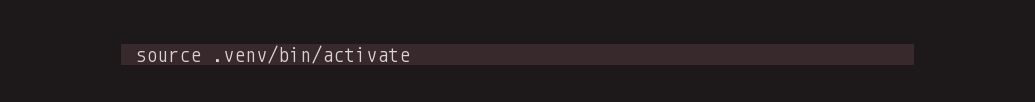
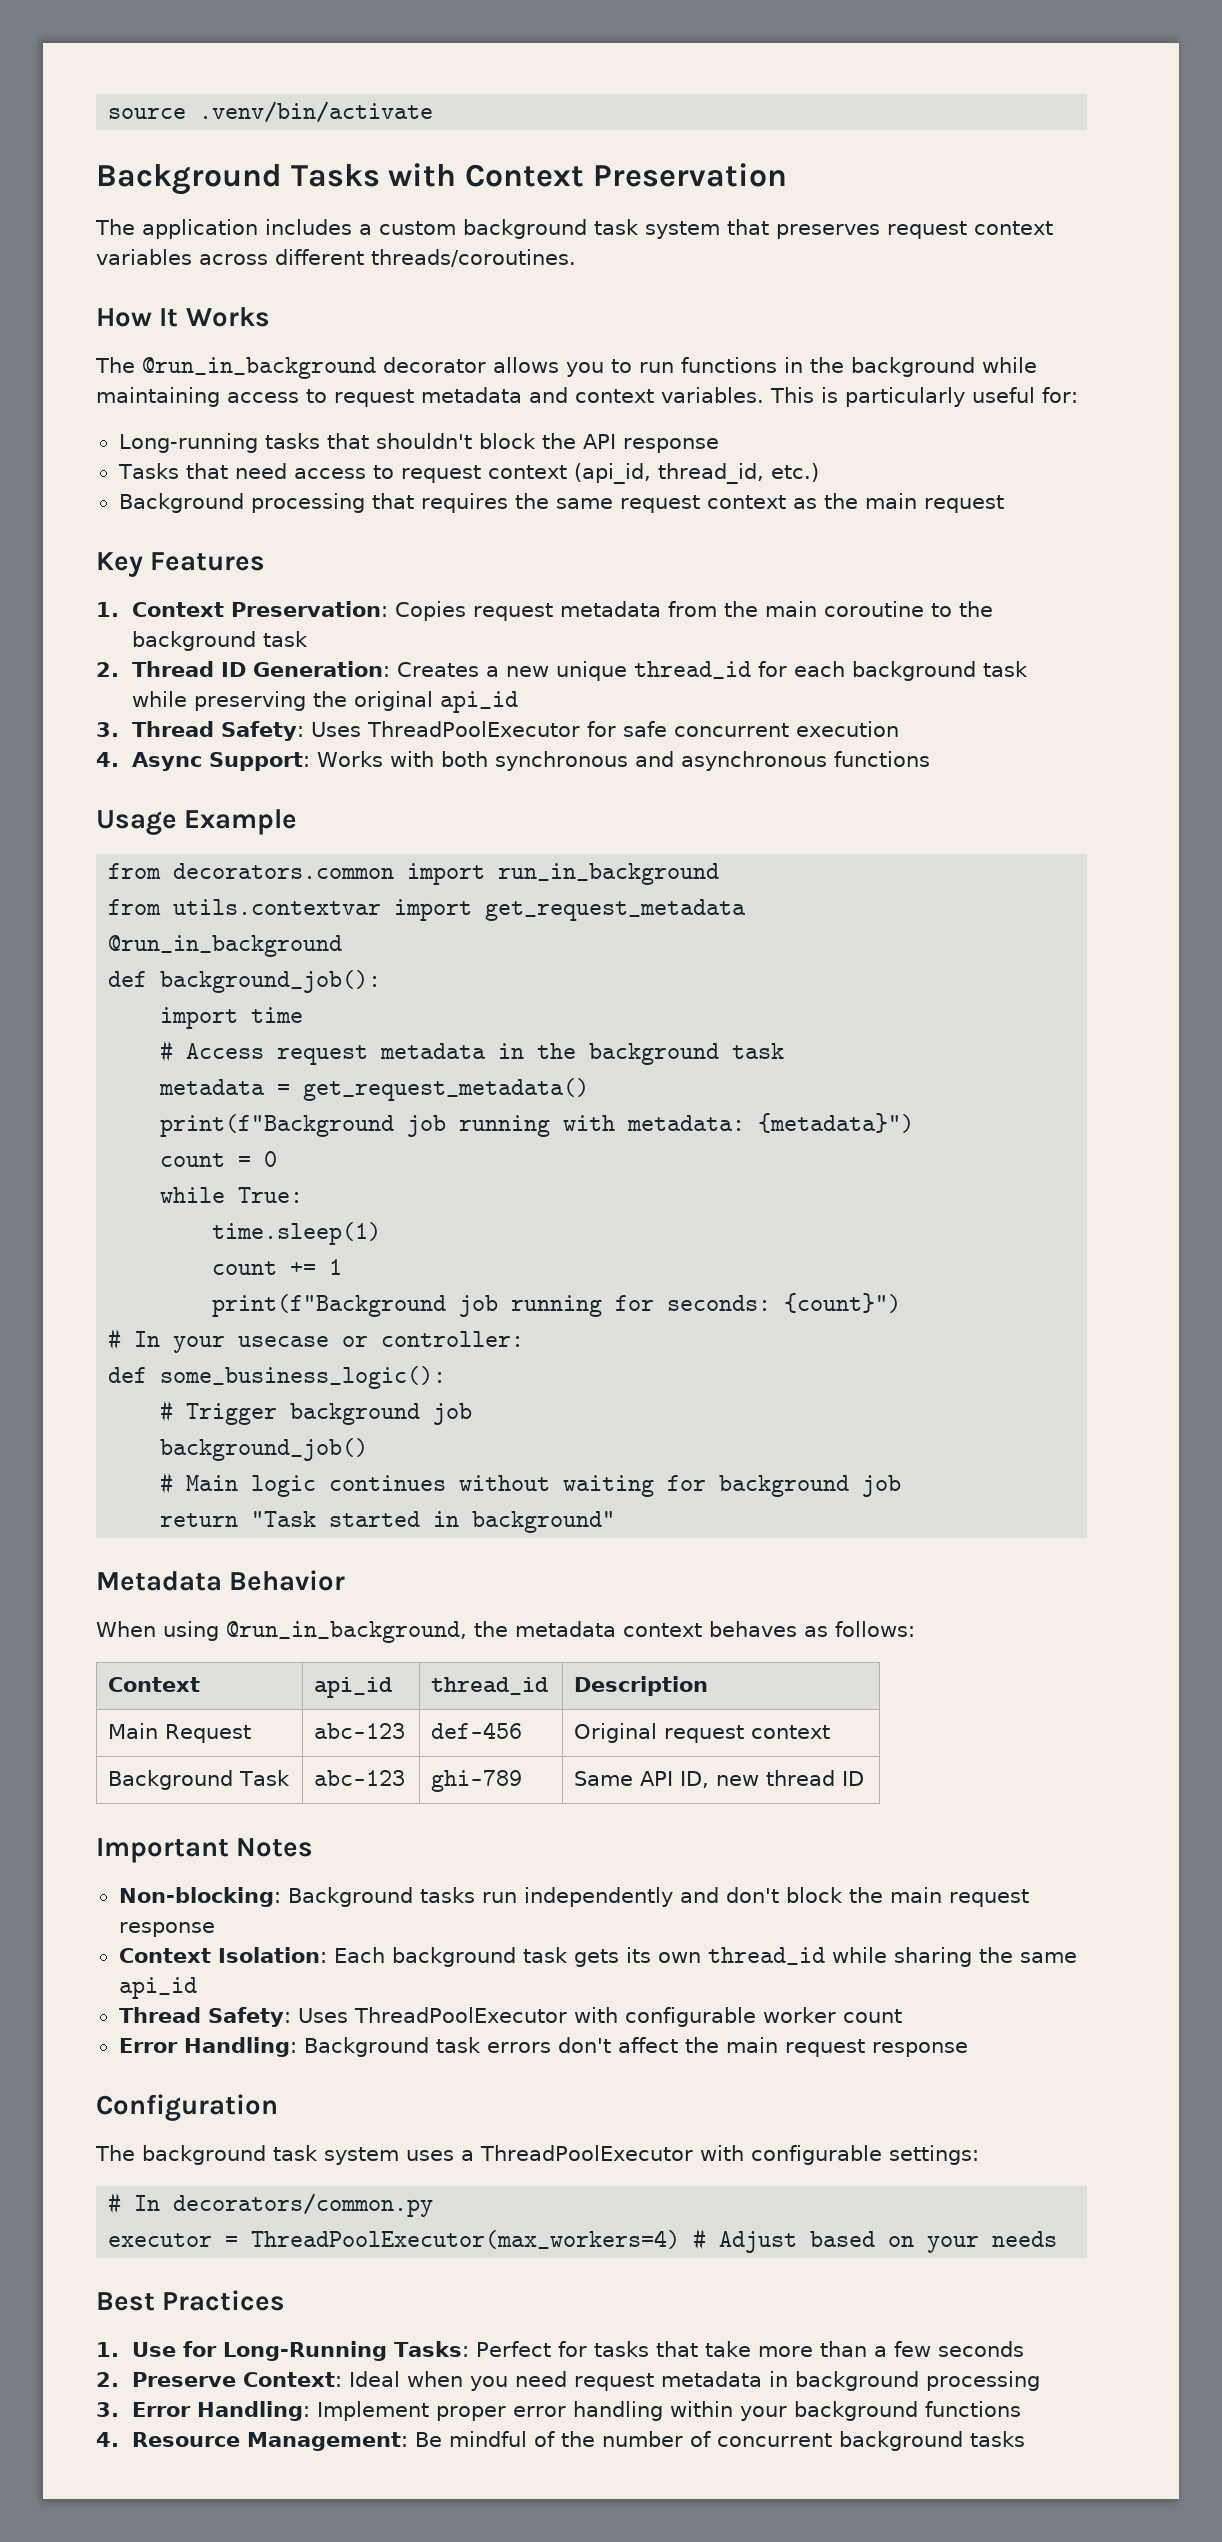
(410, 54) none -> [96,163,787,195] [95,219,1053,239] [96,249,576,267] [96,307,270,327] [95,357,1037,379] [96,387,1078,407] [118,433,719,453] [117,463,819,484] [118,493,1004,513] [96,552,266,577] [96,601,994,621] [132,631,309,651] [96,661,1029,681] [132,691,519,713] [96,721,900,741] [96,751,931,771] [96,809,298,835] [108,863,720,885] [108,899,747,921] [108,935,343,957] [108,970,382,993] [160,1007,304,1029] [160,1040,785,1065] [159,1078,590,1101] [160,1113,915,1137] [160,1151,278,1167] [160,1187,304,1203] [212,1222,382,1245] [212,1259,343,1275] [212,1293,902,1317] [108,1328,525,1353] [108,1366,447,1389] [160,1400,473,1425] [160,1438,369,1461] [160,1472,902,1497] [160,1511,616,1533] [96,1570,346,1591] [96,1621,915,1643] [108,1677,201,1692] [314,1677,394,1698] [431,1677,550,1695] [574,1676,709,1696] [108,1723,252,1743] [314,1723,406,1739] [431,1722,523,1739] [574,1723,831,1743] [108,1770,291,1790] [314,1770,406,1786] [431,1770,523,1792] [574,1770,865,1788] [96,1838,314,1863] [118,1887,1029,1907] [118,1922,215,1937] [118,1947,1077,1967] [118,1977,197,1999] [118,2007,902,2027] [118,2037,968,2057] [96,2094,278,2121] [95,2145,979,2165] [108,2192,434,2217] [108,2228,1058,2253] [96,2290,286,2311] [96,2341,1025,2361] [96,2371,1041,2391] [96,2401,1022,2421] [96,2431,1026,2451] // Background Tasks with Context Preservation // The application includes a custom background task system that preserves request context variables across different threads/coroutines. // How It Works // The @run_in_background decorator allows you to run functions in the background while maintaining access to request metadata and context variables. This is particularly useful for: // Long-running tasks that shouldn't block the API response // Tasks that need access to request context (api_id, thread_id, etc.) // Background processing that requires the same request context as the main request // Key Features // 1. Context Preservation: Copies request metadata from the main coroutine to the background task // 2. Thread ID Generation: Creates a new unique thread_id for each background task while preserving the original api_id // 3. Thread Safety: Uses ThreadPoolExecutor for safe concurrent execution // 4. Async Support: Works with both synchronous and asynchronous functions // Usage Example // from decorators.common import run_in_background // from utils.contextvar import get_request_metadata // @run_in_background // def background_job(): // import time // # Access request metadata in the background task // metadata = get_request_metadata() // print(f"Background job running with metadata: {metadata}") // count = 0 // while True: // time.sleep(1) // count += 1 // print(f"Background job running for seconds: {count}") // # In your usecase or controller: // def some_business_logic(): // # Trigger background job // background_job() // # Main logic continues without waiting for background job // return "Task started in background" // Metadata Behavior // When using @run_in_background, the metadata context behaves as follows: // Context | api_id | thread_id | Description // Main Request | abc-123 | def-456 | Original request context // Background Task | abc-123 | ghi-789 | Same API ID, new thread ID // Important Notes // Non-blocking: Background tasks run independently and don't block the main request response // Context Isolation: Each background task gets its own thread_id while sharing the same api_id // Thread Safety: Uses ThreadPoolExecutor with configurable worker count // Error Handling: Background task errors don't affect the main request response // Configuration // The background task system uses a ThreadPoolExecutor with configurable settings: // # In decorators/common.py // executor = ThreadPoolExecutor(max_workers=4) # Adjust based on your needs // Best Practices // 1. Use for Long-Running Tasks: Perfect for tasks that take more than a few seconds // 2. Preserve Context: Ideal when you need request metadata in background processing // 3. Error Handling: Implement proper error handling within your background functions // 4. Resource Management: Be mindful of the number of concurrent background tasks

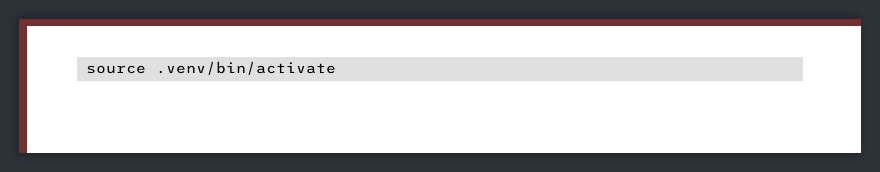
[96,163,787,195] [95,219,1053,239] [96,249,576,267] [96,307,270,327] [95,357,1037,379] [96,387,1078,407] [118,433,719,453] [117,463,819,484] [118,493,1004,513] [96,552,266,577] [96,601,994,621] [132,631,309,651] [96,661,1029,681] [132,691,519,713] [96,721,900,741] [96,751,931,771] [96,809,298,835] [108,863,720,885] [108,899,747,921] [108,935,343,957] [108,970,382,993] [160,1007,304,1029] [160,1040,785,1065] [159,1078,590,1101] [160,1113,915,1137] [160,1151,278,1167] [160,1187,304,1203] [212,1222,382,1245] [212,1259,343,1275] [212,1293,902,1317] [108,1328,525,1353] [108,1366,447,1389] [160,1400,473,1425] [160,1438,369,1461] [160,1472,902,1497] [160,1511,616,1533] [96,1570,346,1591] [96,1621,915,1643] [108,1677,201,1692] [314,1677,394,1698] [431,1677,550,1695] [574,1676,709,1696] [108,1723,252,1743] [314,1723,406,1739] [431,1722,523,1739] [574,1723,831,1743] [108,1770,291,1790] [314,1770,406,1786] [431,1770,523,1792] [574,1770,865,1788] [96,1838,314,1863] [118,1887,1029,1907] [118,1922,215,1937] [118,1947,1077,1967] [118,1977,197,1999] [118,2007,902,2027] [118,2037,968,2057] [96,2094,278,2121] [95,2145,979,2165] [108,2192,434,2217] [108,2228,1058,2253] [96,2290,286,2311] [96,2341,1025,2361] [96,2371,1041,2391] [96,2401,1022,2421] [96,2431,1026,2451] // Background Tasks with Context Preservation // The application includes a custom background task system that preserves request context variables across different threads/coroutines. // How It Works // The @run_in_background decorator allows you to run functions in the background while maintaining access to request metadata and context variables. This is particularly useful for: // Long-running tasks that shouldn't block the API response // Tasks that need access to request context (api_id, thread_id, etc.) // Background processing that requires the same request context as the main request // Key Features // 1. Context Preservation: Copies request metadata from the main coroutine to the background task // 2. Thread ID Generation: Creates a new unique thread_id for each background task while preserving the original api_id // 3. Thread Safety: Uses ThreadPoolExecutor for safe concurrent execution // 4. Async Support: Works with both synchronous and asynchronous functions // Usage Example // from decorators.common import run_in_background // from utils.contextvar import get_request_metadata // @run_in_background // def background_job(): // import time // # Access request metadata in the background task // metadata = get_request_metadata() // print(f"Background job running with metadata: {metadata}") // count = 0 // while True: // time.sleep(1) // count += 1 // print(f"Background job running for seconds: {count}") // # In your usecase or controller: // def some_business_logic(): // # Trigger background job // background_job() // # Main logic continues without waiting for background job // return "Task started in background" // Metadata Behavior // When using @run_in_background, the metadata context behaves as follows: // Context | api_id | thread_id | Description // Main Request | abc-123 | def-456 | Original request context // Background Task | abc-123 | ghi-789 | Same API ID, new thread ID // Important Notes // Non-blocking: Background tasks run independently and don't block the main request response // Context Isolation: Each background task gets its own thread_id while sharing the same api_id // Thread Safety: Uses ThreadPoolExecutor with configurable worker count // Error Handling: Background task errors don't affect the main request response // Configuration // The background task system uses a ThreadPoolExecutor with configurable settings: // # In decorators/common.py // executor = ThreadPoolExecutor(max_workers=4) # Adjust based on your needs // Best Practices // 1. Use for Long-Running Tasks: Perfect for tasks that take more than a few seconds // 2. Preserve Context: Ideal when you need request metadata in background processing // 3. Error Handling: Implement proper error handling within your background functions // 4. Resource Management: Be mindful of the number of concurrent background tasks -> (336, 68) none

